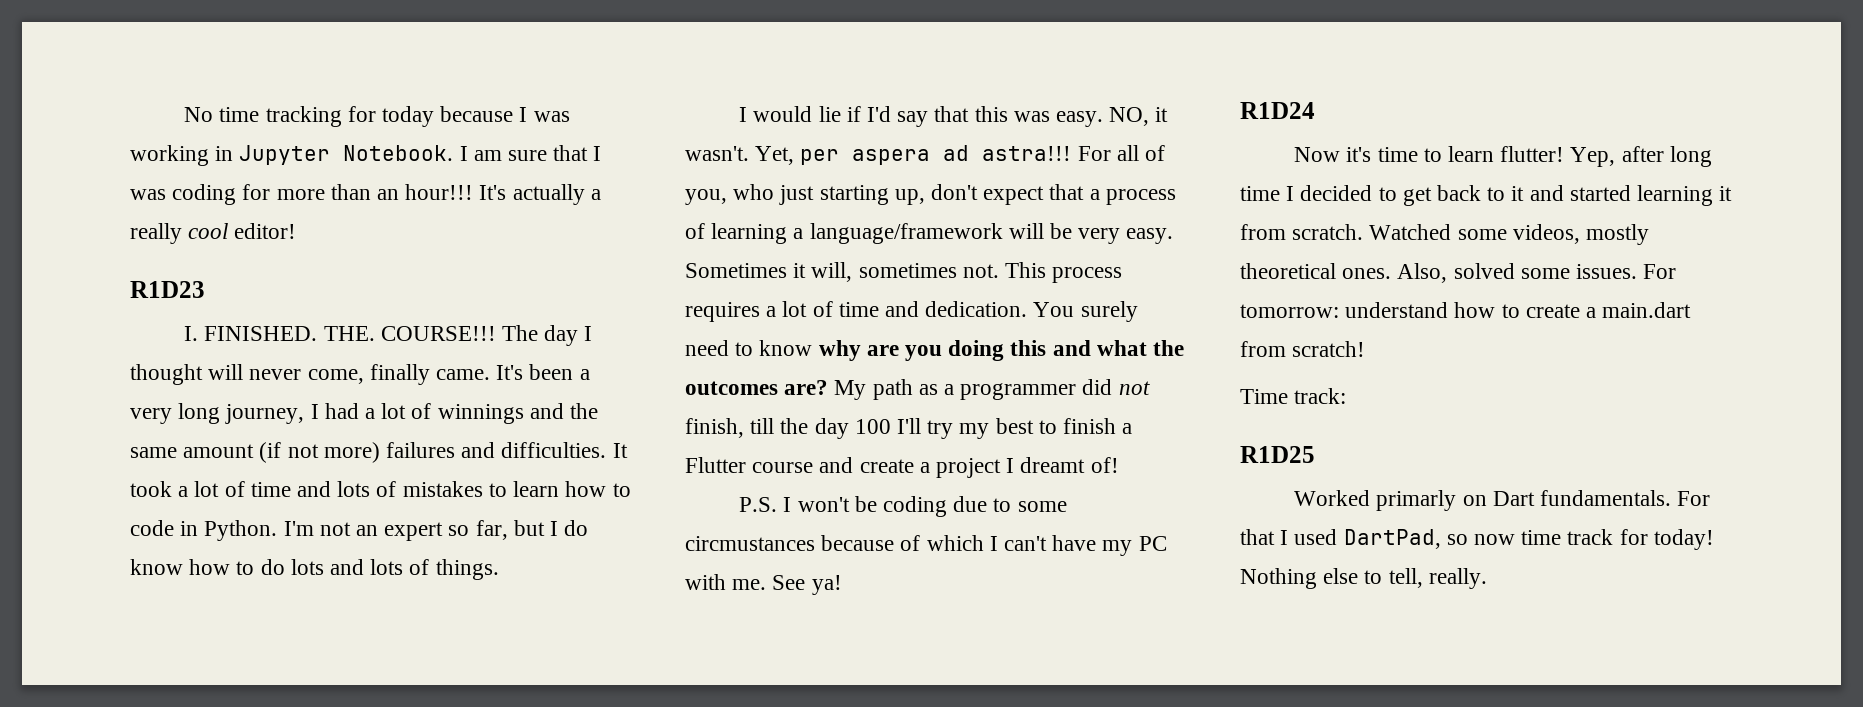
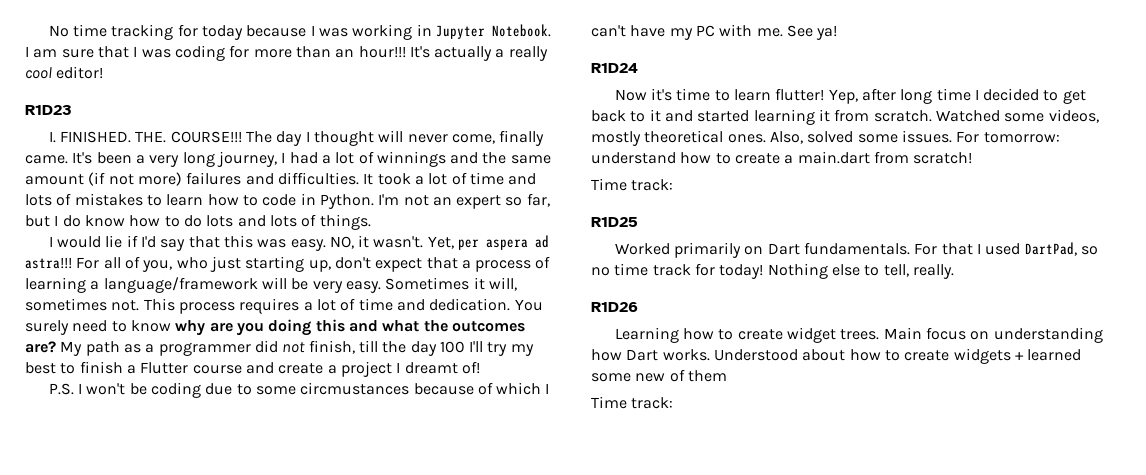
[1376,490,1457,511] primarly -> [673,242,741,258] primarily
[1474,534,1516,545] now -> [591,267,610,276] no
(1487, 578) none -> [591,302,638,312] [614,327,1103,343] [591,348,1082,364] [591,369,727,382] [591,396,674,409] // R1D26 // Learning how to create widget trees. Main focus on understanding how Dart works. Understood about how to create widgets + learned some new of them // Time track:

